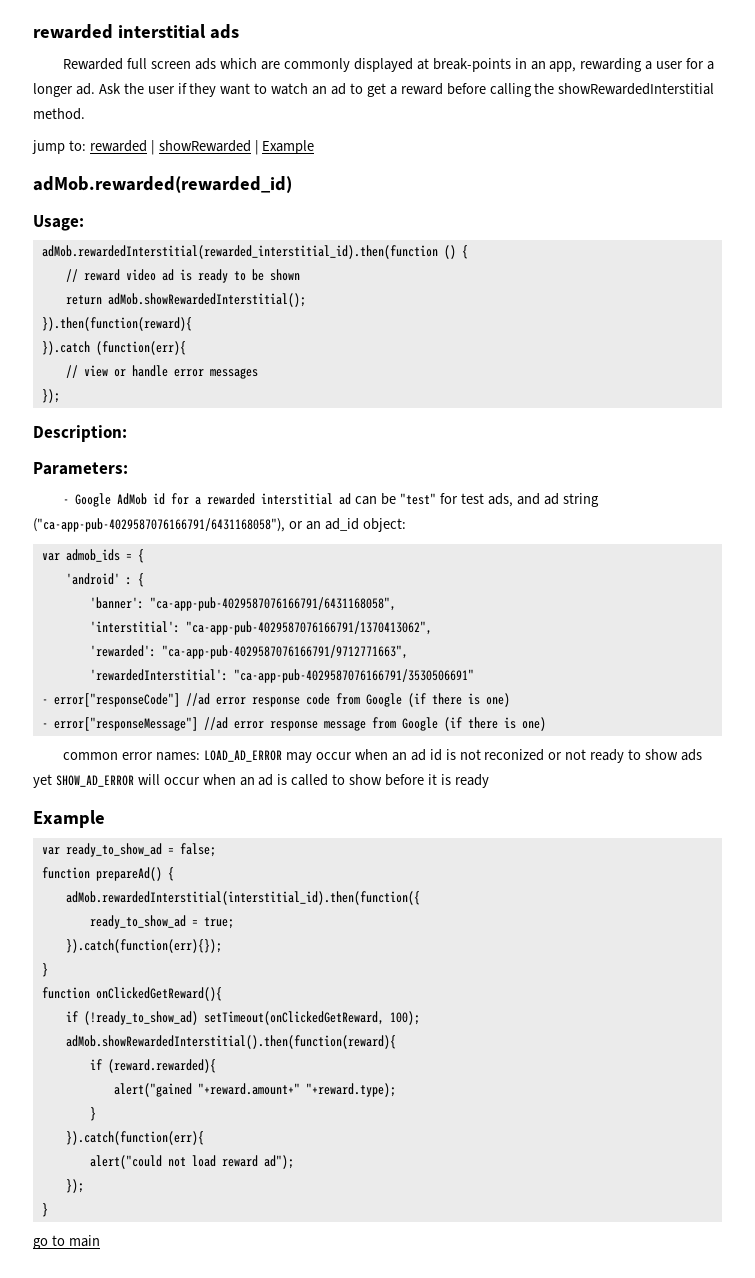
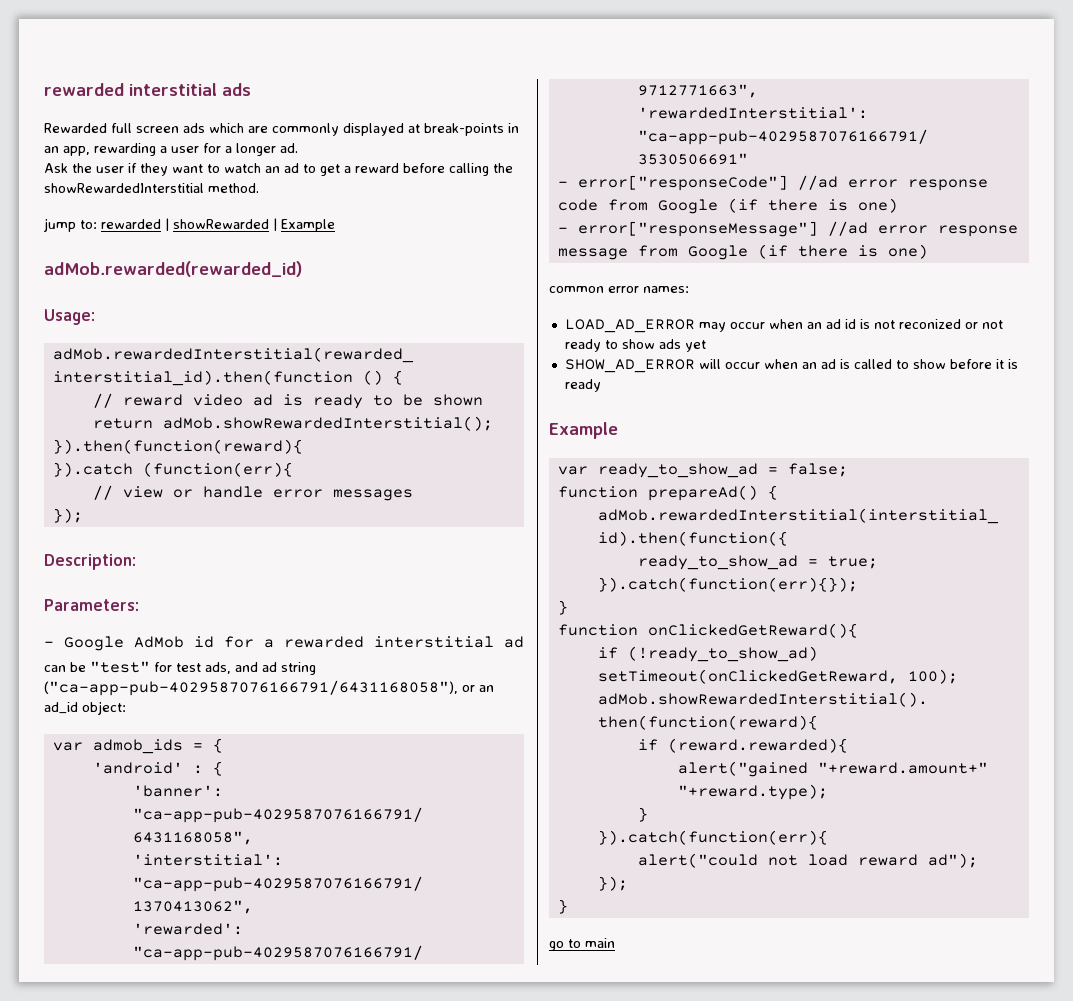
(95, 89) none -> (298, 148) //
(352, 499) none -> (524, 642) //
(201, 756) none -> (689, 289) //
(52, 781) none -> (706, 346) //

